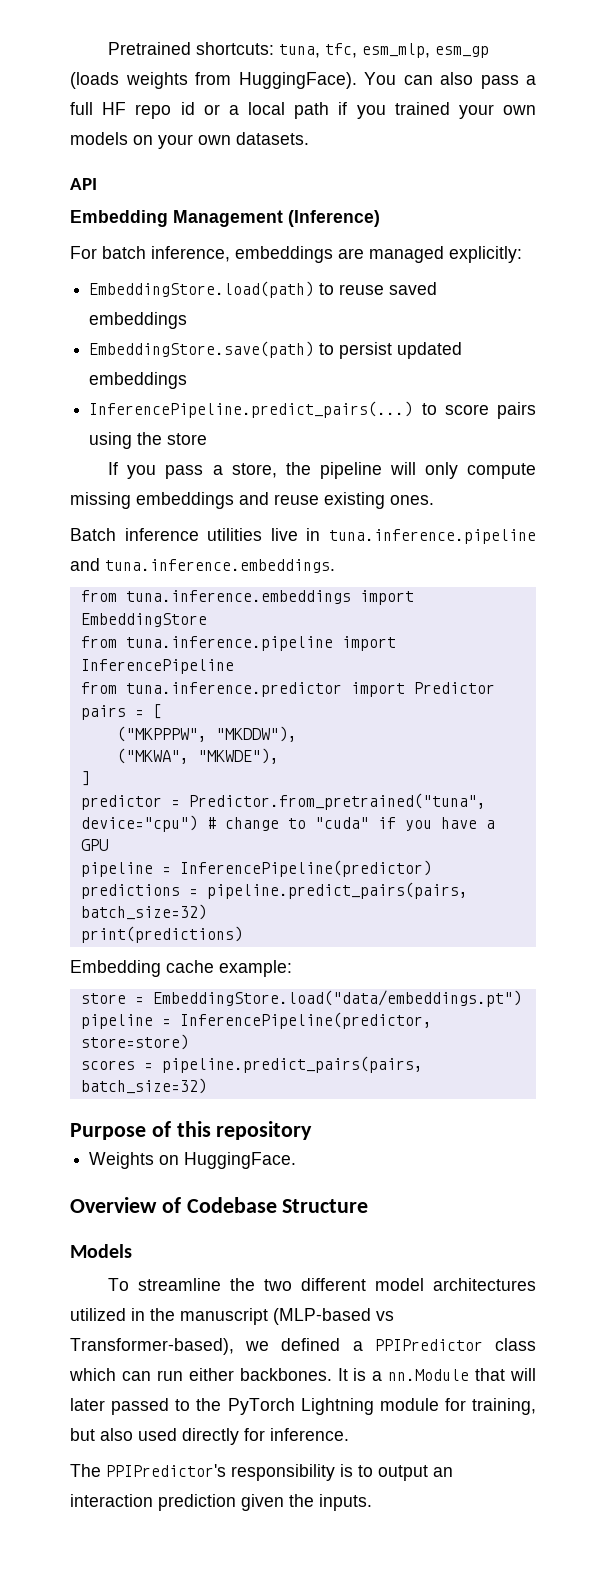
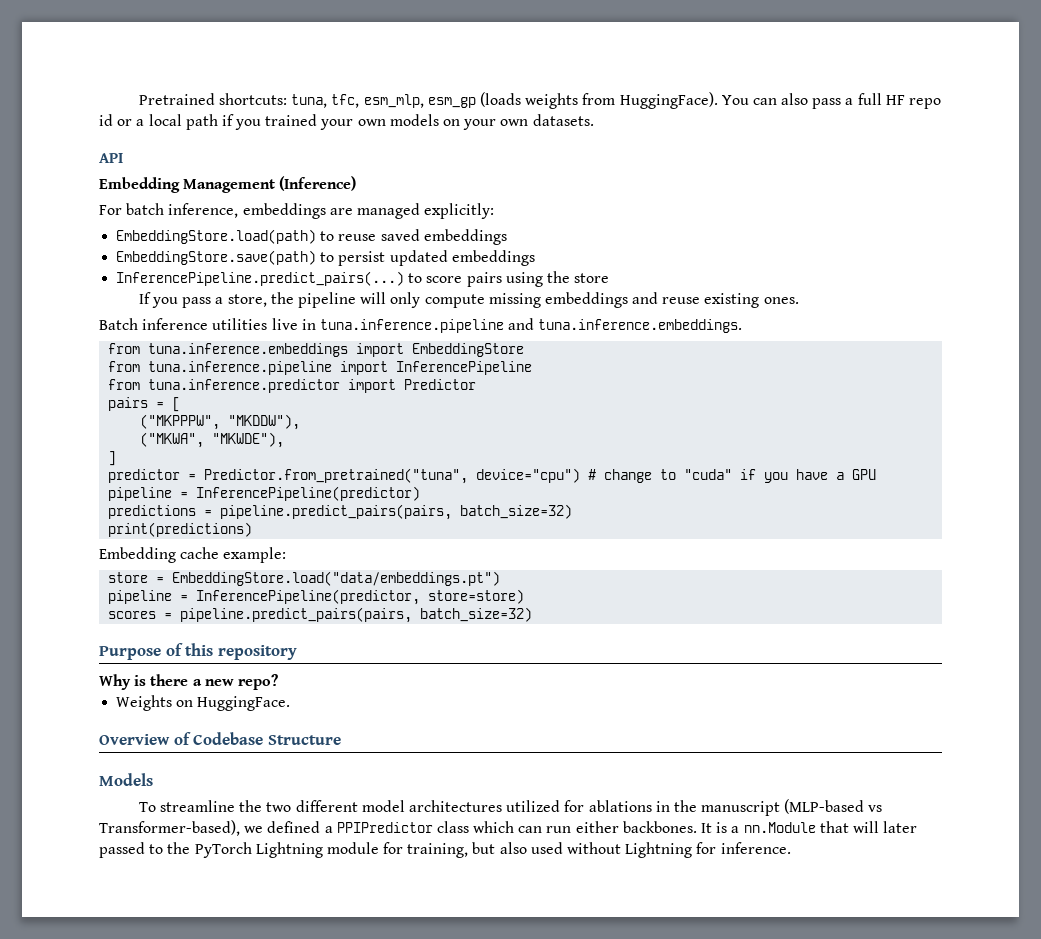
(313, 1130) none -> [99,674,278,690] // Why is there a new repo?
(126, 1314) none -> [564,800,652,812] for ablations
[182,1428,239,1445] directly -> [567,842,693,858] without Lightning
[70,1464,453,1481] [70,1494,372,1511] // The PPIPredictor's responsibility is to output an interaction prediction given the inputs. -> (791, 848) none

